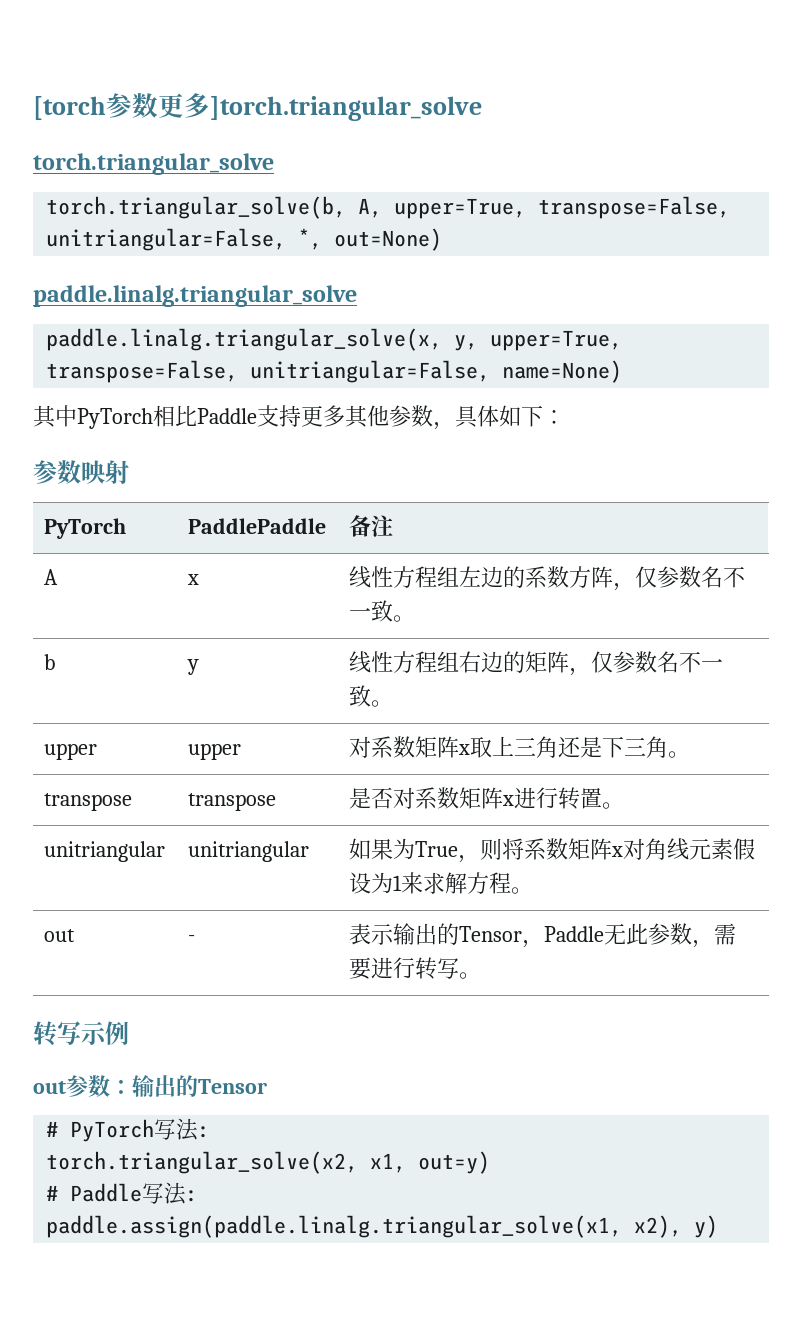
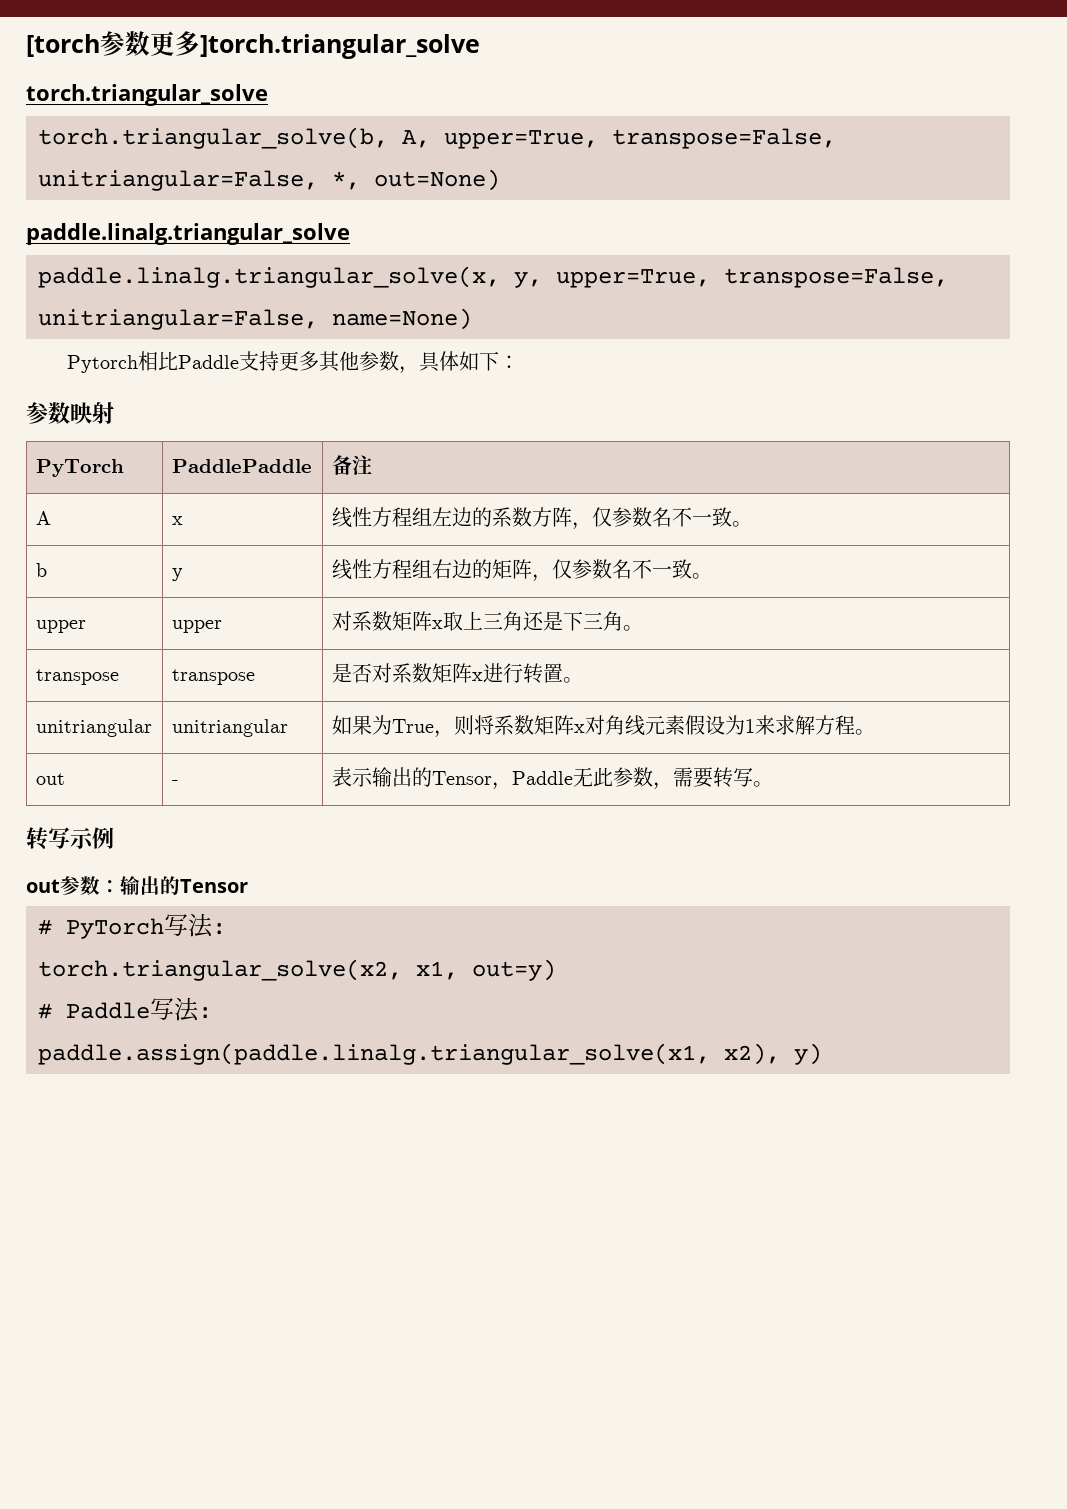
[33,405,153,429] 其中PyTorch -> [66,355,138,373] Pytorch
[371,957,416,979] 进行 -> (713, 777) none

